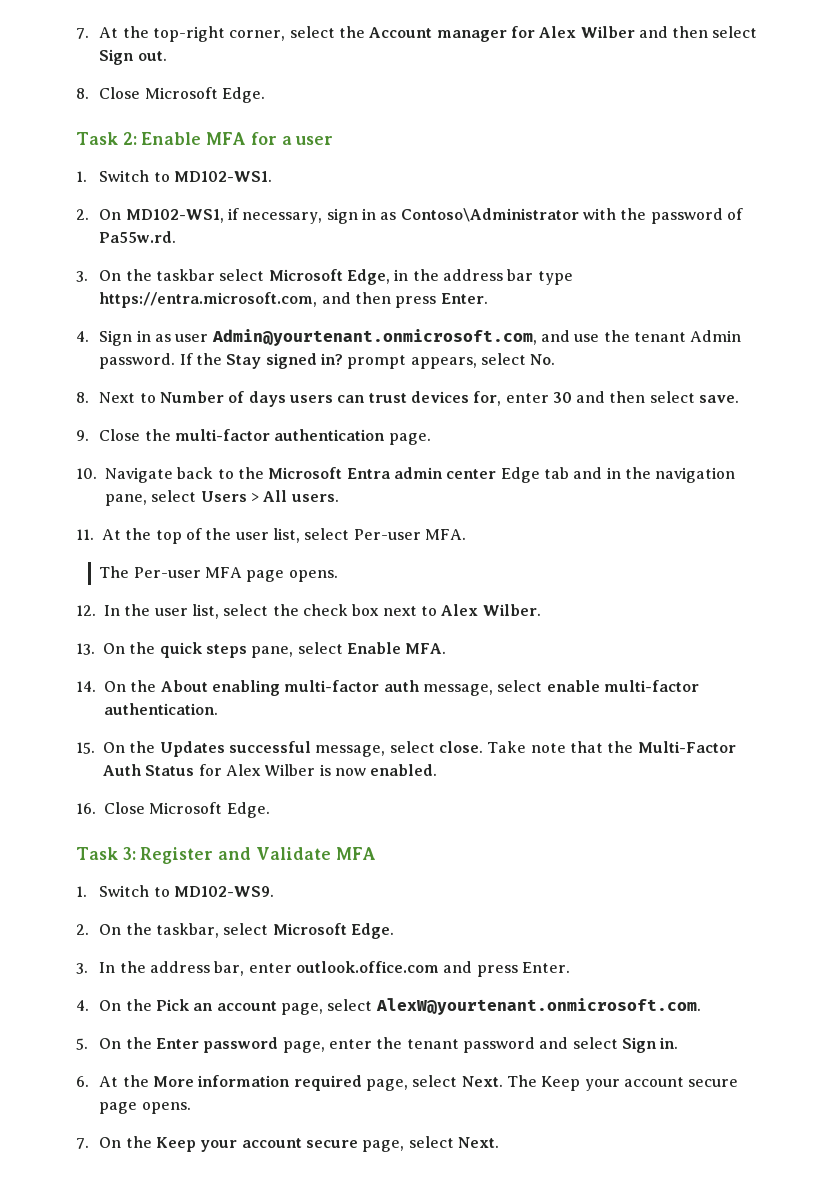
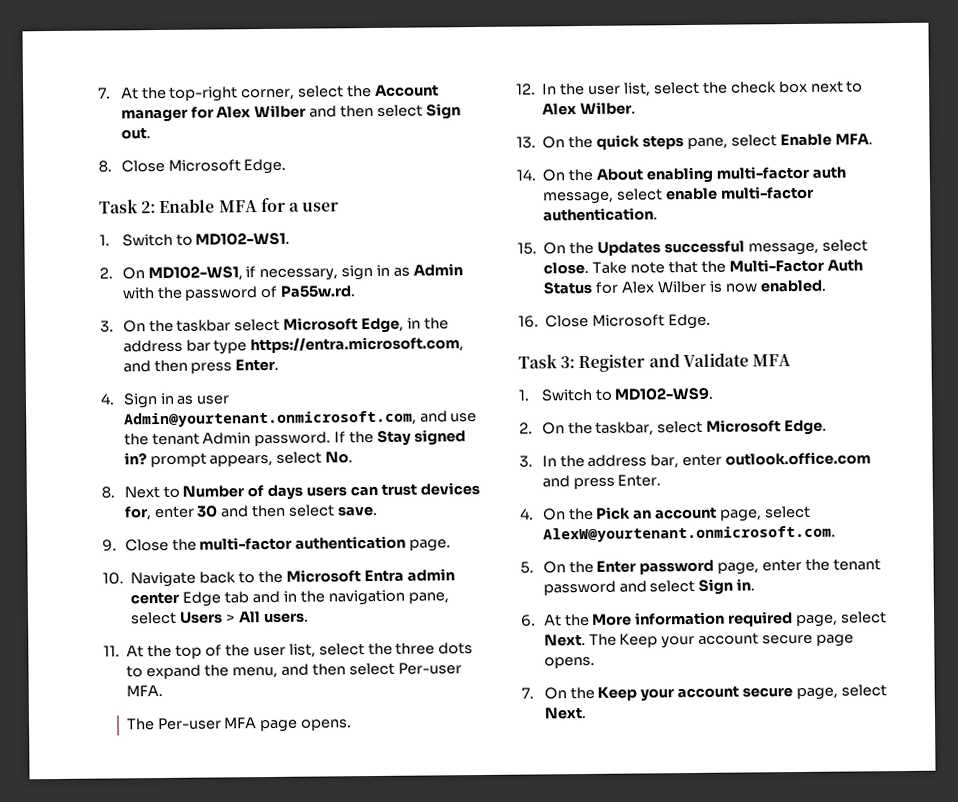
[400,208,579,222] Contoso\Administrator -> [413,263,464,277] Admin
(350, 534) none -> [367,642,474,656] [126,662,395,680] the three dots to expand the menu, and then select

